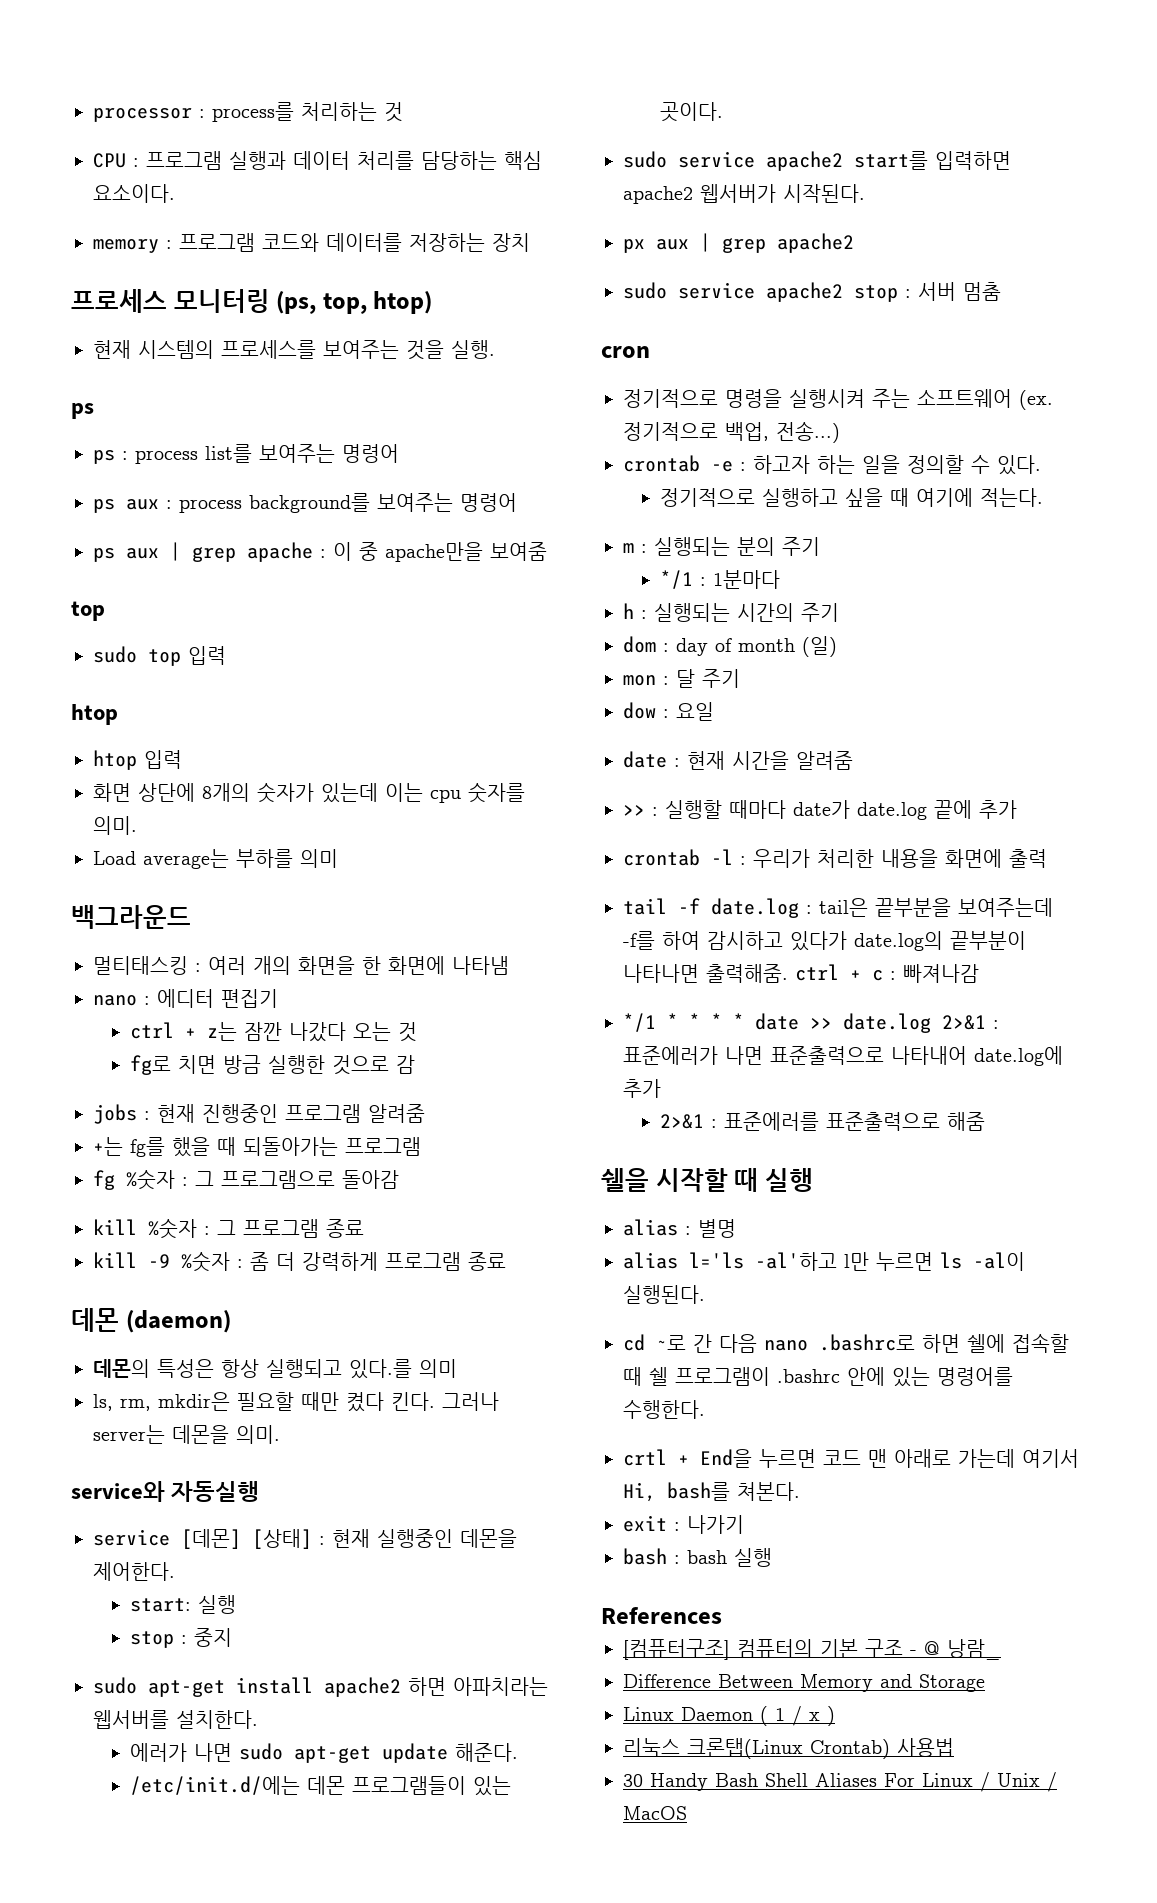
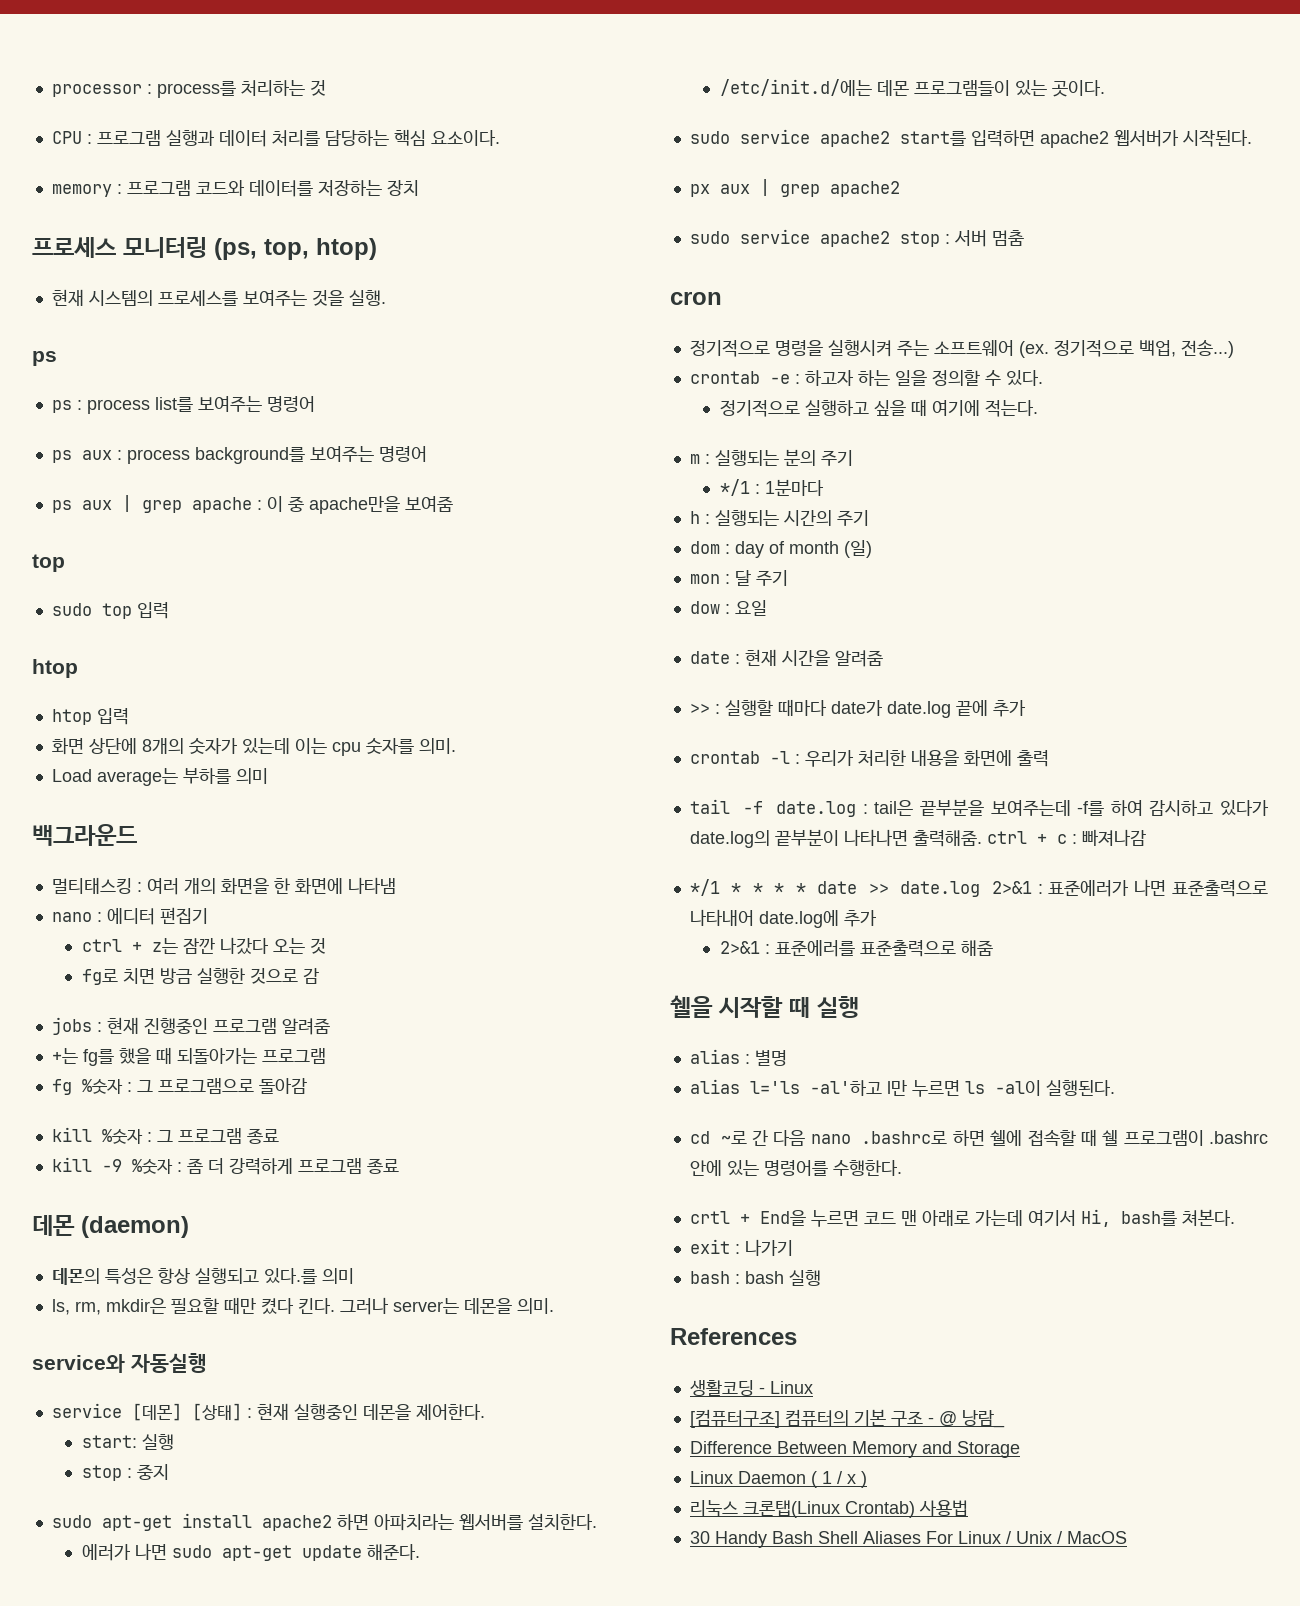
(722, 1615) none -> [689,1380,813,1396] // 생활코딩 - Linux

